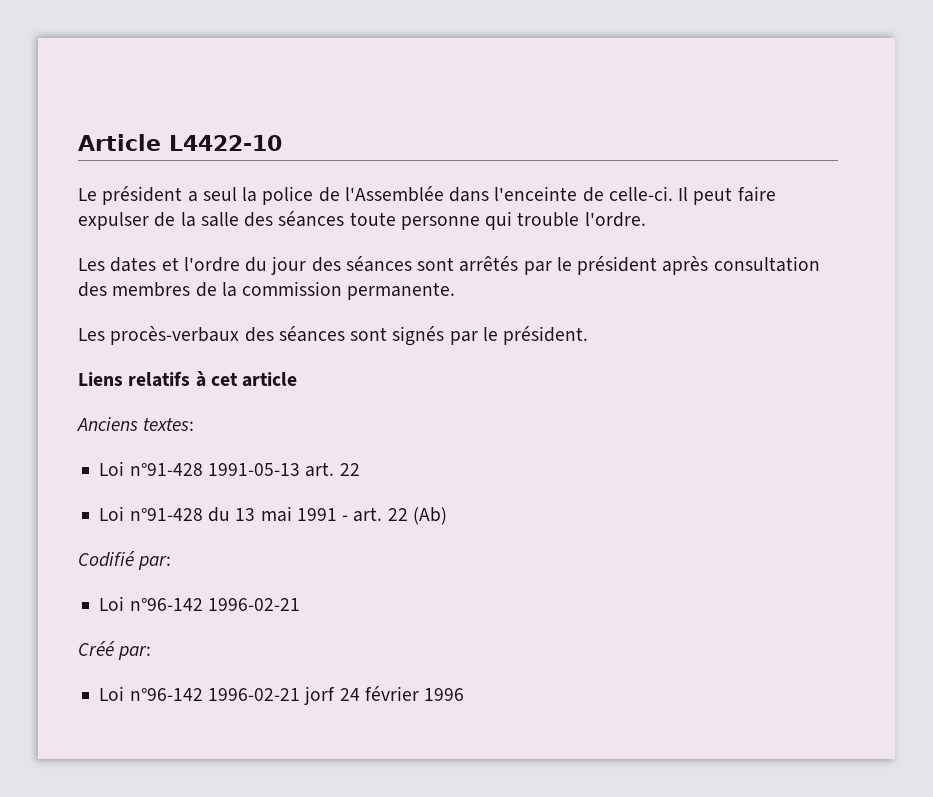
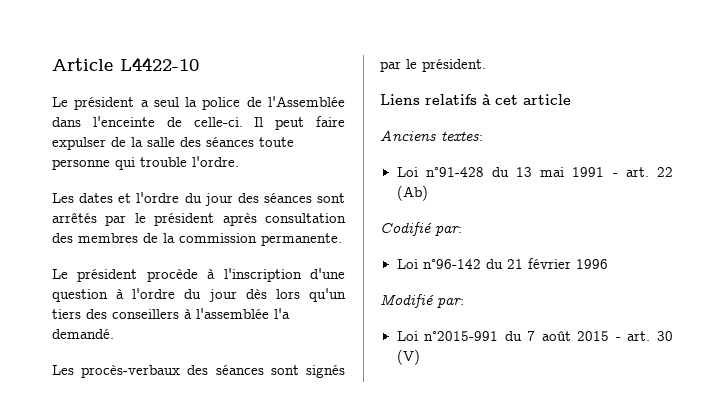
(456, 291) none -> [52,268,345,282] [52,288,346,302] [52,308,290,319] [52,329,114,339] // Le président procède à l'inscription d'une question à l'ordre du jour dès lors qu'un tiers des conseillers à l'assemblée l'a demandé.
[99,461,360,477] // Loi n°91-428 1991-05-13 art. 22 -> (483, 136) none
[207,598,300,611] [78,641,152,660] [99,686,465,705] 1996-02-21 // Créé par: // Loi n°96-142 1996-02-21 jorf 24 février 1996 -> [485,258,608,269] [380,294,464,308] [396,330,673,341] [396,349,420,365] du 21 février 1996 // Modifié par: // Loi n°2015-991 du 7 août 2015 - art. 30 (V)

